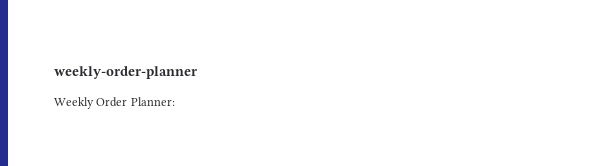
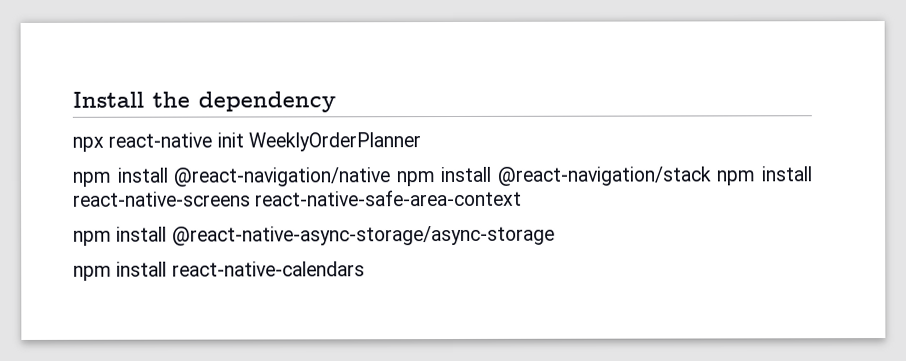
[54,66,198,79] [54,97,175,109] weekly-order-planner // Weekly Order Planner: -> [72,91,336,113] [72,132,421,152] [72,166,813,187] [73,189,523,207] [73,225,555,246] [73,261,365,281] Install the dependency // npx react-native init WeeklyOrderPlanner // npm install @react-navigation/native npm install @react-navigation/stack npm install react-native-screens react-native-safe-area-context // npm install @react-native-async-storage/async-storage // npm install react-native-calendars

